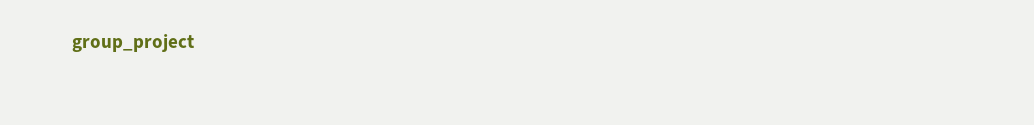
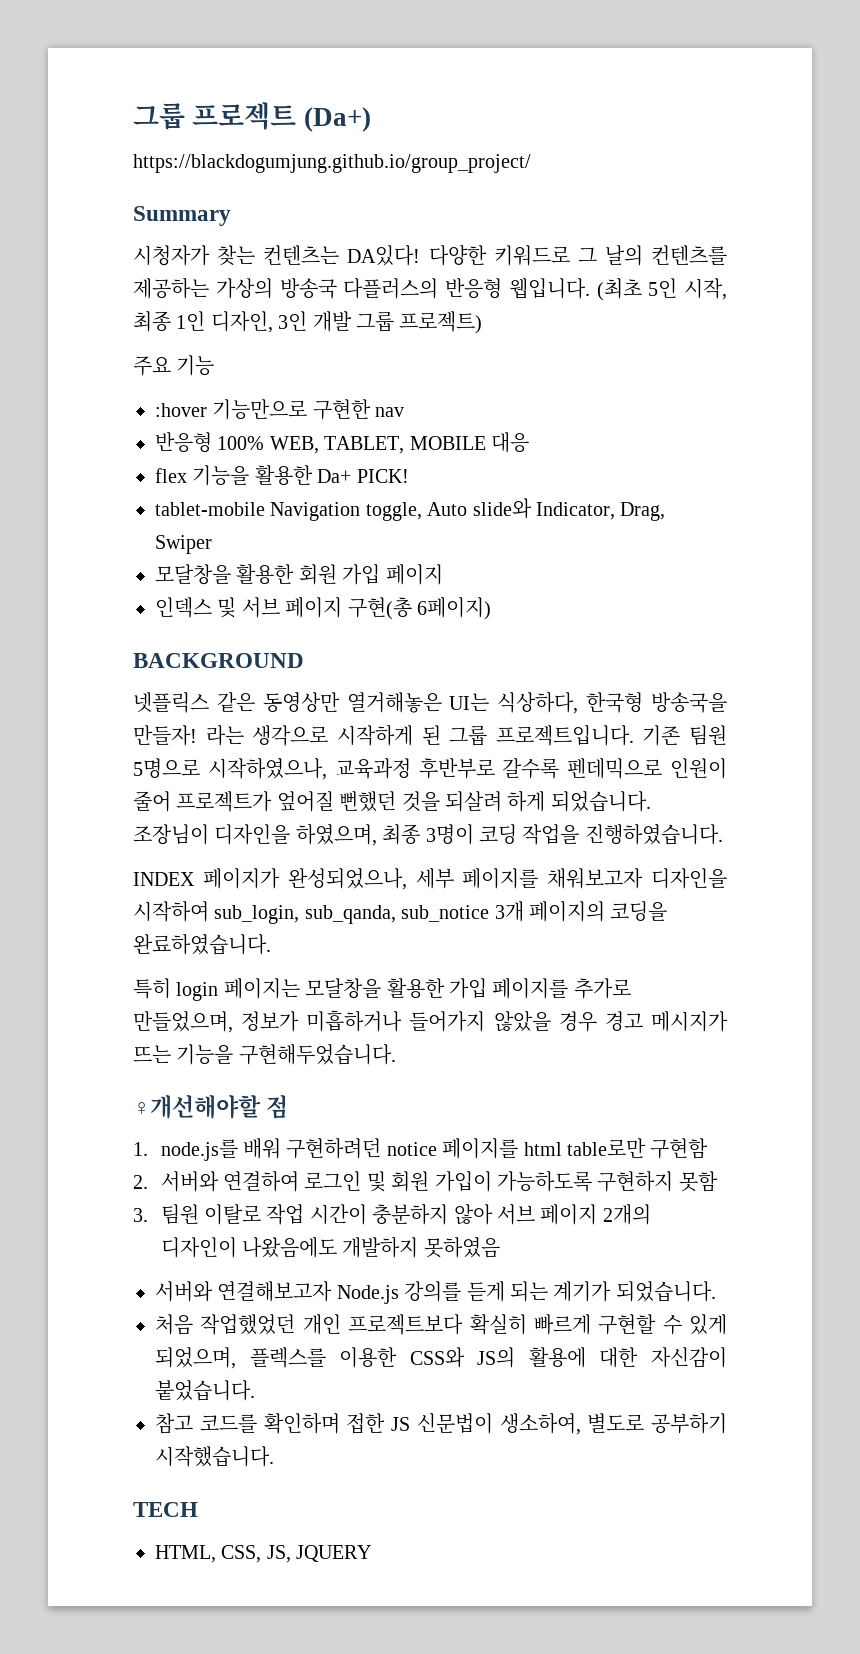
[72,34,194,52] group_project -> [133,102,371,132] [133,154,531,173] [133,206,231,226] [133,245,727,266] [133,278,727,301] [133,311,483,334] [133,355,215,376] [155,399,405,420] [155,432,529,454] [155,465,409,486] [155,498,666,521] [155,535,212,554] [155,564,443,585] [155,597,491,620] [133,653,304,668] [133,692,727,714] [133,725,727,746] [133,758,727,780] [133,791,651,812] [133,824,723,846] [133,868,727,890] [133,901,668,924] [133,934,271,955] [133,978,631,1001] [133,1010,729,1033] [133,1044,396,1065] [133,1095,289,1119] [133,1138,709,1161] [133,1171,718,1192] [133,1204,651,1225] [160,1237,500,1258] [155,1281,716,1304] [155,1314,727,1335] [155,1347,727,1369] [155,1380,255,1401] [155,1413,727,1435] [155,1446,274,1467] [133,1502,198,1517] [155,1545,372,1563] 그룹 프로젝트 (Da+) // https://blackdogumjung.github.io/group_project/ // Summary // 시청자가 찾는 컨텐츠는 DA있다! 다양한 키워드로 그 날의 컨텐츠를 제공하는 가상의 방송국 다플러스의 반응형 웹입니다. (최초 5인 시작, 최종 1인 디자인, 3인 개발 그룹 프로젝트) // 주요 기능 // :hover 기능만으로 구현한 nav // 반응형 100% WEB, TABLET, MOBILE 대응 // flex 기능을 활용한 Da+ PICK! // tablet-mobile Navigation toggle, Auto slide와 Indicator, Drag, Swiper // 모달창을 활용한 회원 가입 페이지 // 인덱스 및 서브 페이지 구현(총 6페이지) // BACKGROUND // 넷플릭스 같은 동영상만 열거해놓은 UI는 식상하다, 한국형 방송국을 만들자! 라는 생각으로 시작하게 된 그룹 프로젝트입니다. 기존 팀원 5명으로 시작하였으나, 교육과정 후반부로 갈수록 펜데믹으로 인원이 줄어 프로젝트가 엎어질 뻔했던 것을 되살려 하게 되었습니다. 조장님이 디자인을 하였으며, 최종 3명이 코딩 작업을 진행하였습니다. // INDEX 페이지가 완성되었으나, 세부 페이지를 채워보고자 디자인을 시작하여 sub_login, sub_qanda, sub_notice 3개 페이지의 코딩을 완료하였습니다. // 특히 login 페이지는 모달창을 활용한 가입 페이지를 추가로 만들었으며, 정보가 미흡하거나 들어가지 않았을 경우 경고 메시지가 뜨는 기능을 구현해두었습니다. // ♀개선해야할 점 // 1. node.js를 배워 구현하려던 notice 페이지를 html table로만 구현함 // 2. 서버와 연결하여 로그인 및 회원 가입이 가능하도록 구현하지 못함 // 3. 팀원 이탈로 작업 시간이 충분하지 않아 서브 페이지 2개의 디자인이 나왔음에도 개발하지 못하였음 // 서버와 연결해보고자 Node.js 강의를 듣게 되는 계기가 되었습니다. // 처음 작업했었던 개인 프로젝트보다 확실히 빠르게 구현할 수 있게 되었으며, 플렉스를 이용한 CSS와 JS의 활용에 대한 자신감이 붙었습니다. // 참고 코드를 확인하며 접한 JS 신문법이 생소하여, 별도로 공부하기 시작했습니다. // TECH // HTML, CSS, JS, JQUERY

